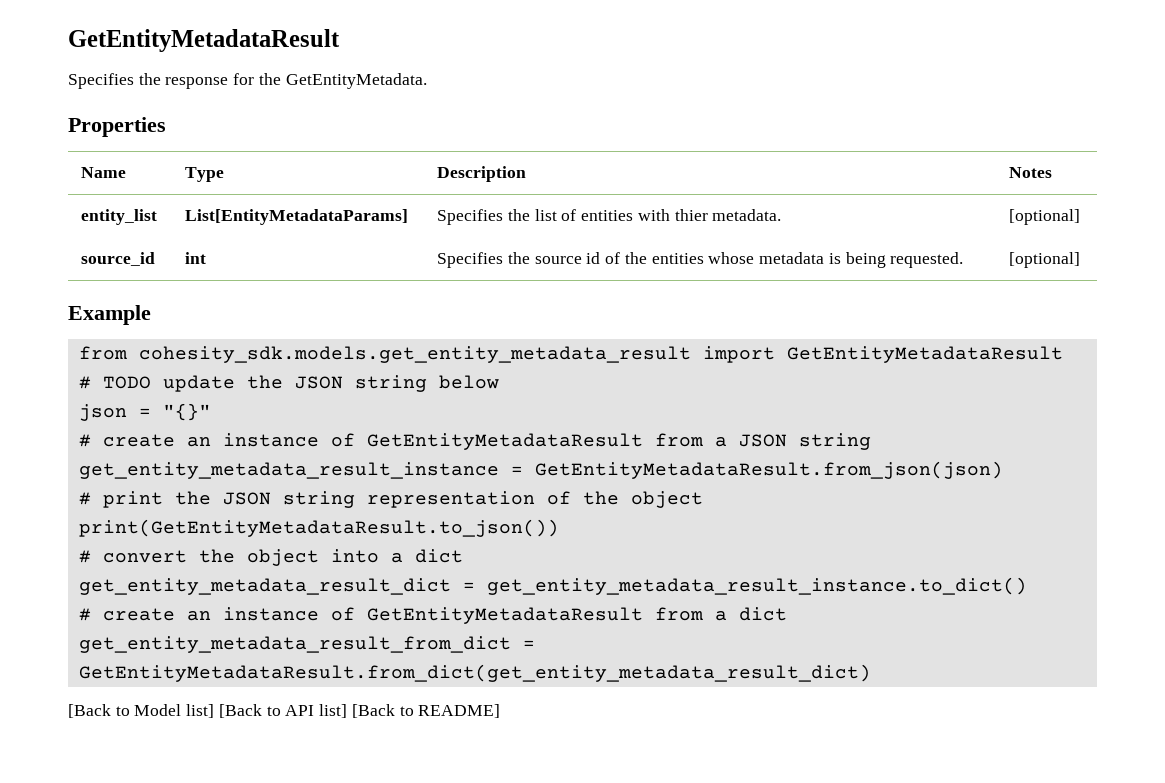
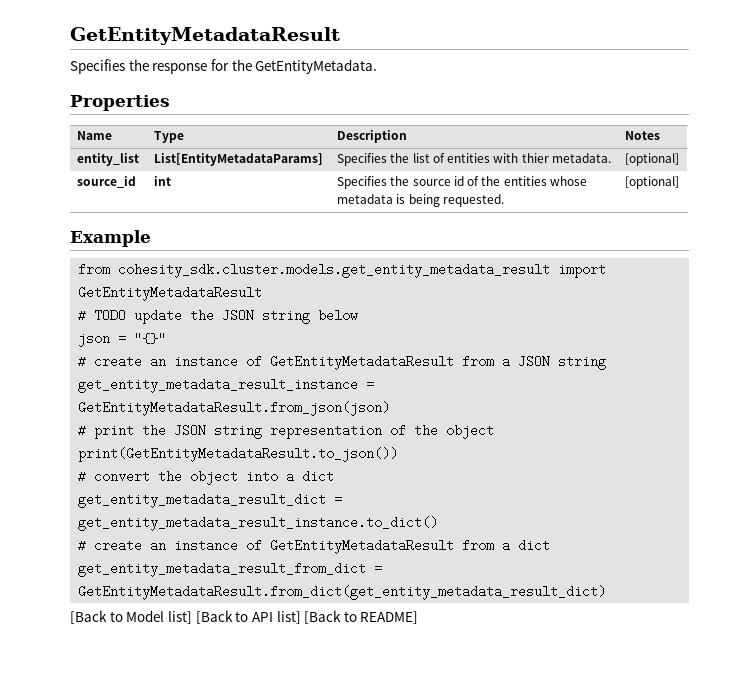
[138,346,691,363] cohesity_sdk.models.get_entity_metadata_result -> [118,263,551,278] cohesity_sdk.cluster.models.get_entity_metadata_result

